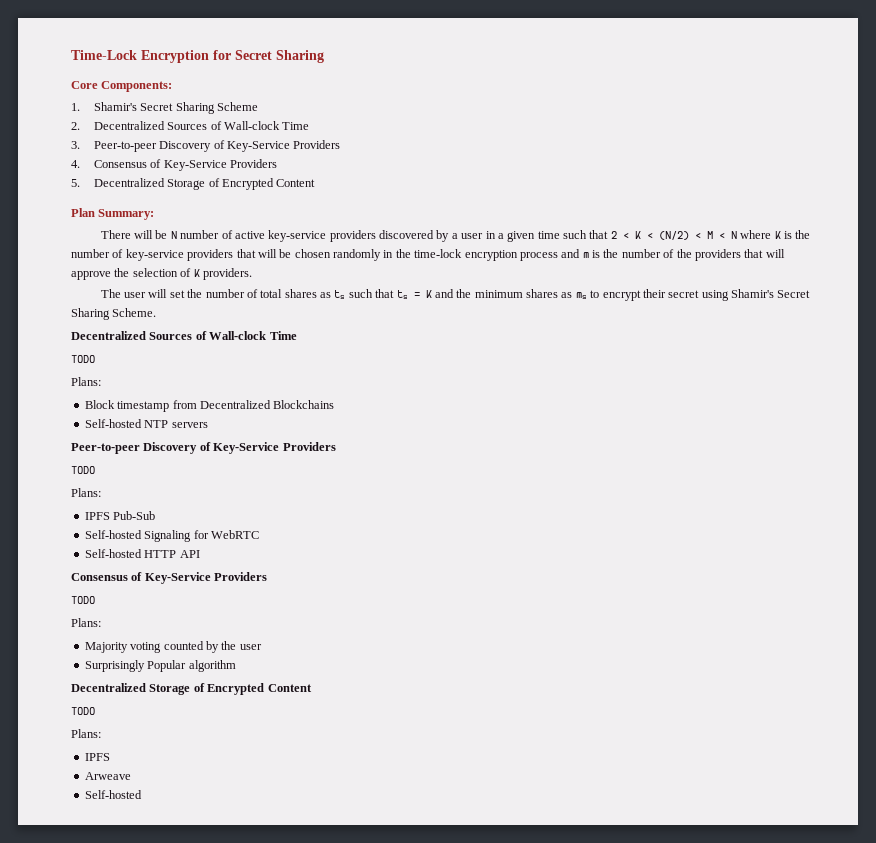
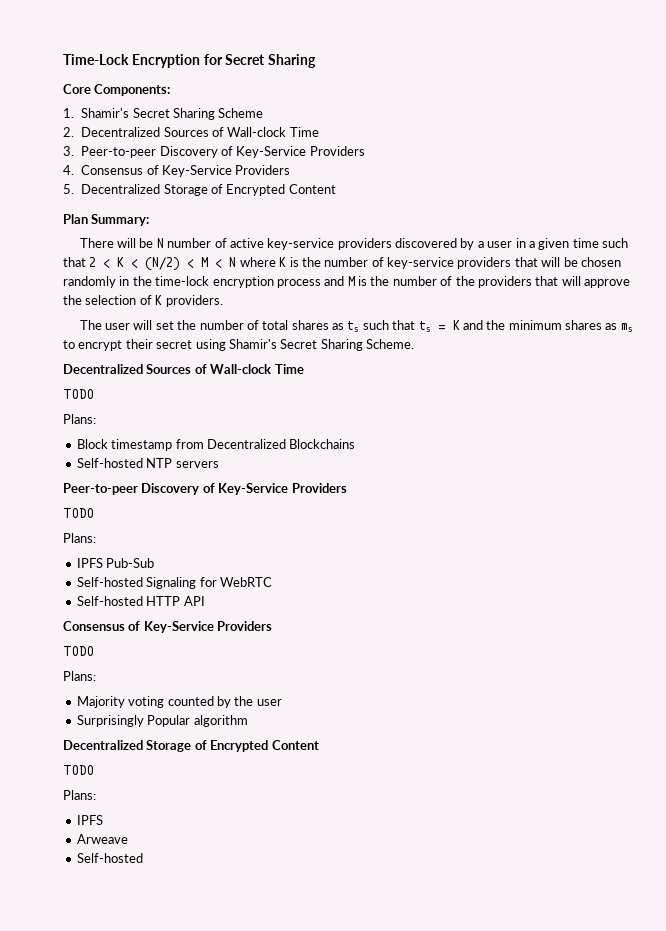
[582,252,589,258] m -> [347,276,355,286] M

